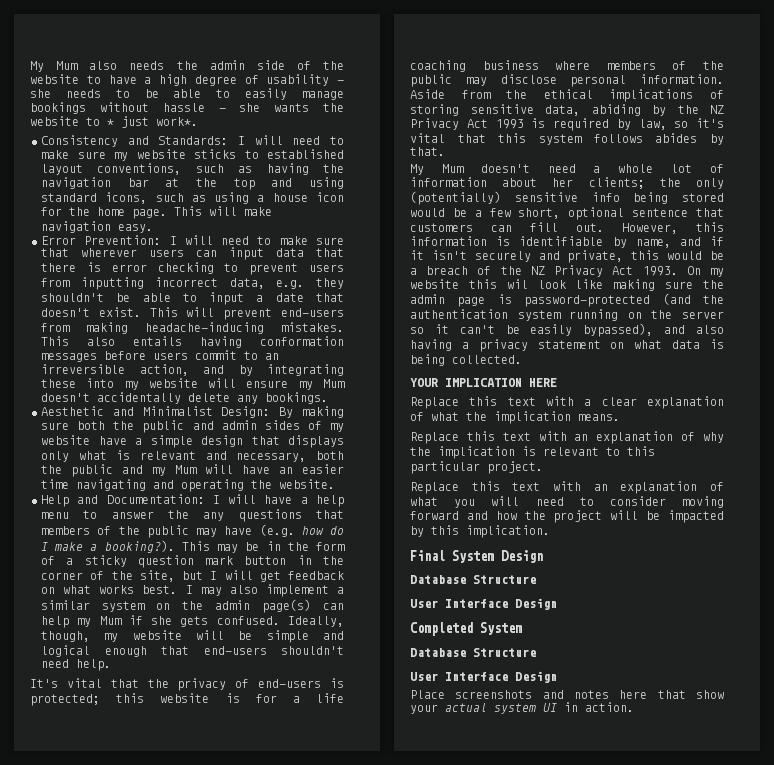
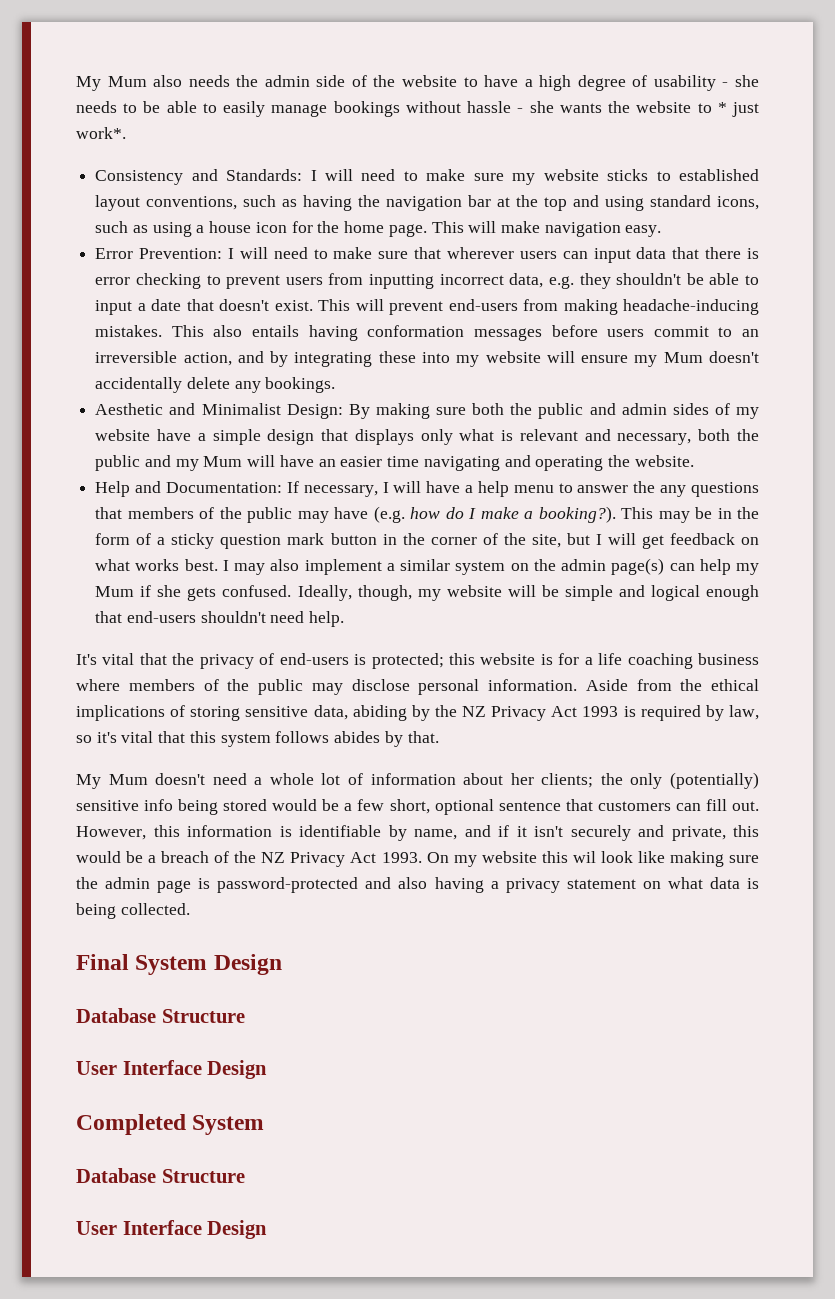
(205, 499) none -> [286,481,378,497] If necessary,
[662,293,724,305] [410,309,724,321] [410,323,654,337] (and the authentication system running on the server so it can't be easily bypassed), -> (359, 885) none
[410,378,557,387] [410,396,724,409] [410,411,620,424] [410,431,724,444] [410,446,655,459] [410,461,543,474] [410,481,724,494] [410,496,724,508] [410,510,724,523] [410,525,550,538] // YOUR IMPLICATION HERE // Replace this text with a clear explanation of what the implication means. // Replace this text with an explanation of why the implication is relevant to this particular project. // Replace this text with an explanation of what you will need to consider moving forward and how the project will be impacted by this implication. -> (190, 909) none
[410,690,724,699] [410,702,634,714] // Place screenshots and notes here that show your actual system UI in action. -> (268, 1229) none

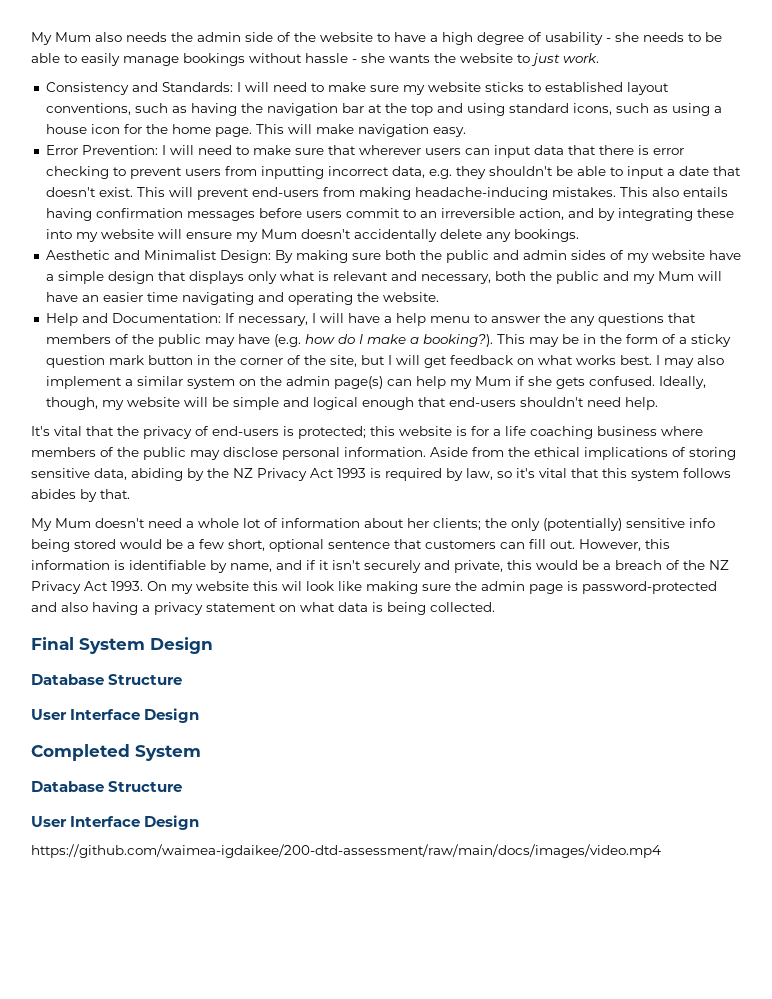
[717,102,760,117] [76,127,126,139] * just work*. -> [531,53,599,66] just work.
[367,325,465,337] conformation -> [95,208,183,218] confirmation
(268, 1229) none -> [31,844,661,858] // https://github.com/waimea-igdaikee/200-dtd-assessment/raw/main/docs/images/video.mp4

